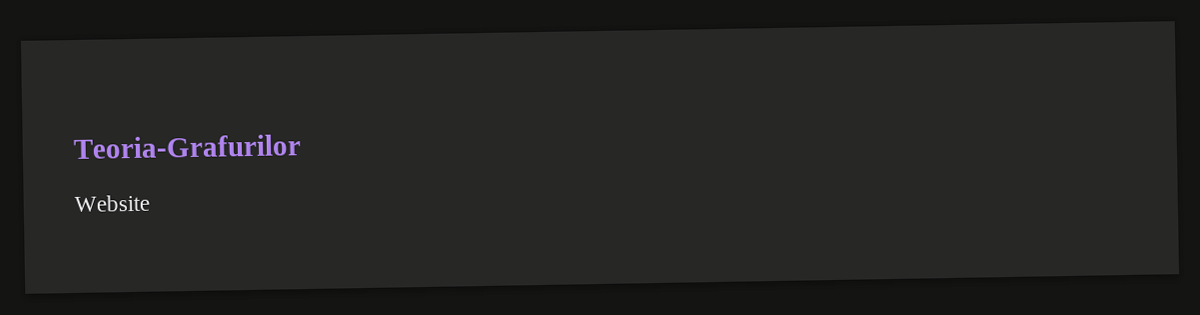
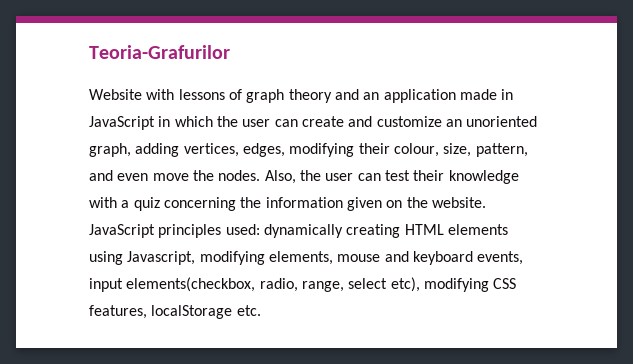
(150, 203) none -> [146,89,514,103] [89,116,538,130] [89,143,528,157] [89,170,519,184] [89,197,486,211] [89,224,508,238] [89,251,524,265] [89,277,517,292] [89,305,261,319] with lessons of graph theory and an application made in JavaScript in which the user can create and customize an unoriented graph, adding vertices, edges, modifying their colour, size, pattern, and even move the nodes. Also, the user can test their knowledge with a quiz concerning the information given on the website. JavaScript principles used: dynamically creating HTML elements using Javascript, modifying elements, mouse and keyboard events, input elements(checkbox, radio, range, select etc), modifying CSS features, localStorage etc.

